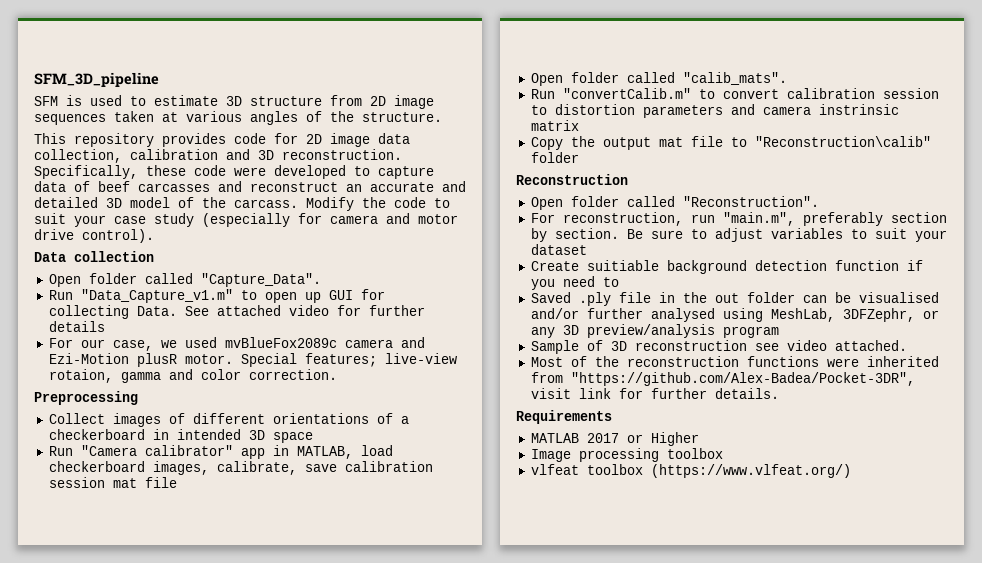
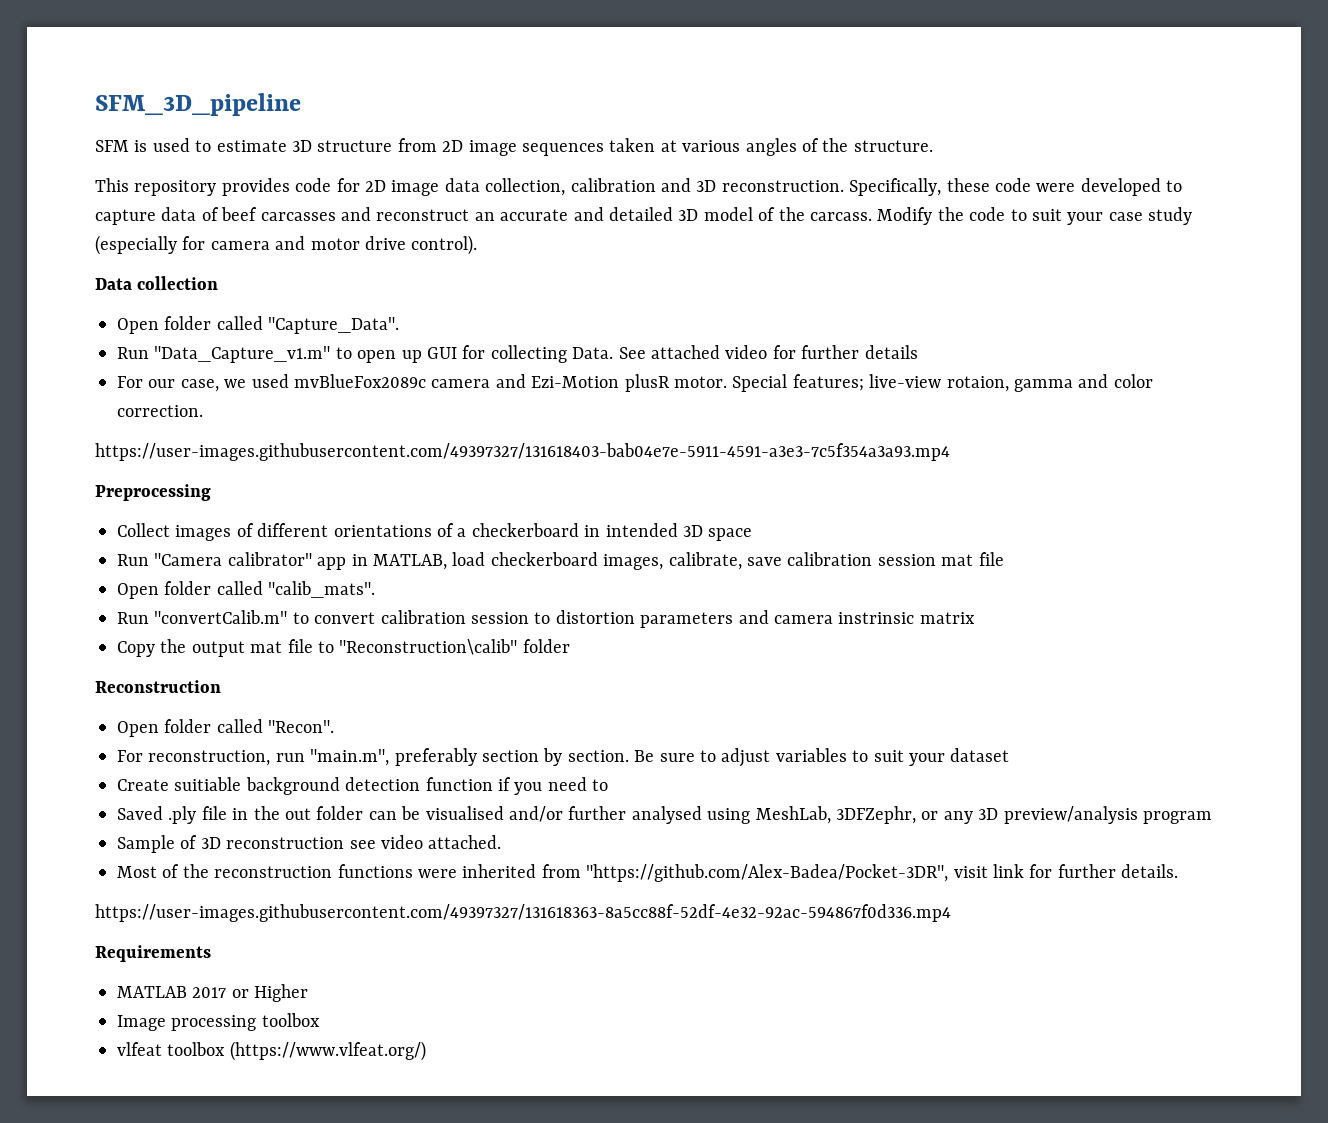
(337, 374) none -> [95,443,950,461] // https://user-images.githubusercontent.com/49397327/131618403-bab04e7e-5911-4591-a3e3-7c5f354a3a93.mp4
[682,196,819,207] "Reconstruction". -> [268,720,335,733] "Recon".
(779, 393) none -> [95,904,951,922] // https://user-images.githubusercontent.com/49397327/131618363-8a5cc88f-52df-4e32-92ac-594867f0d336.mp4

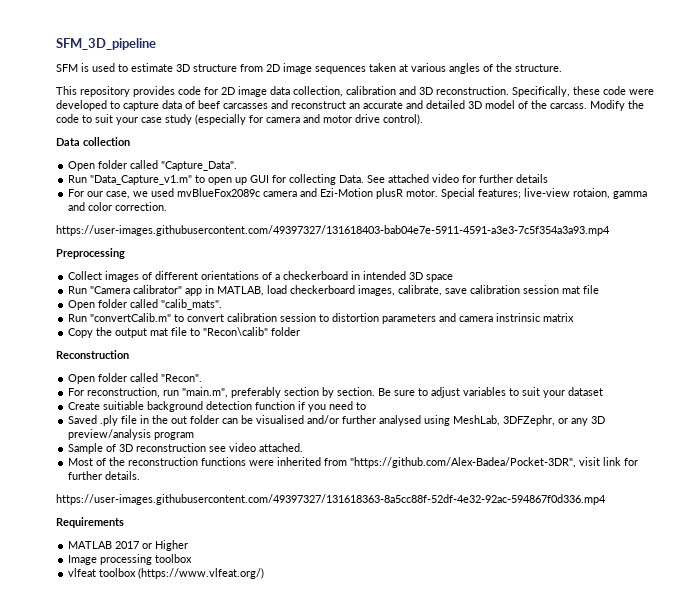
[339,639,518,655] "Reconstruction\calib" -> [203,327,269,336] "Recon\calib"

